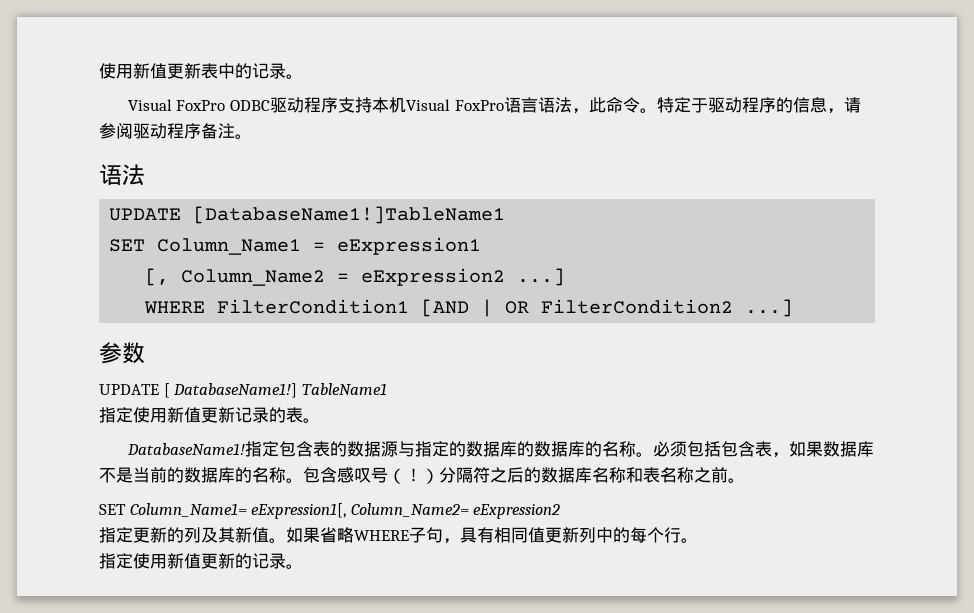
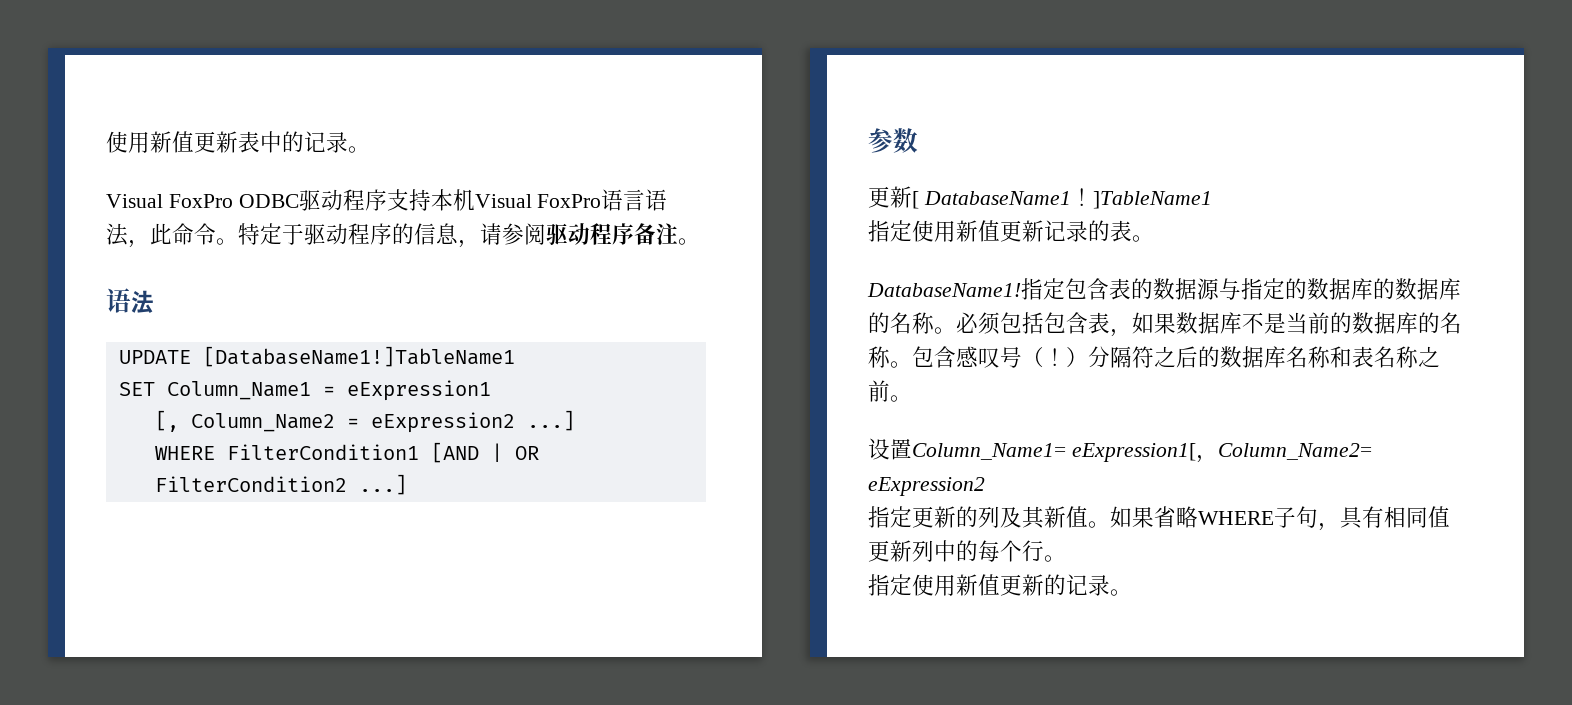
[99,383,387,398] UPDATE [ DatabaseName1!] TableName1 -> [868,186,1212,209] 更新[ DatabaseName1！]TableName1
[99,503,347,519] SET Column_Name1= eExpression1[, -> [868,438,1218,463] 设置Column_Name1= eExpression1[，

